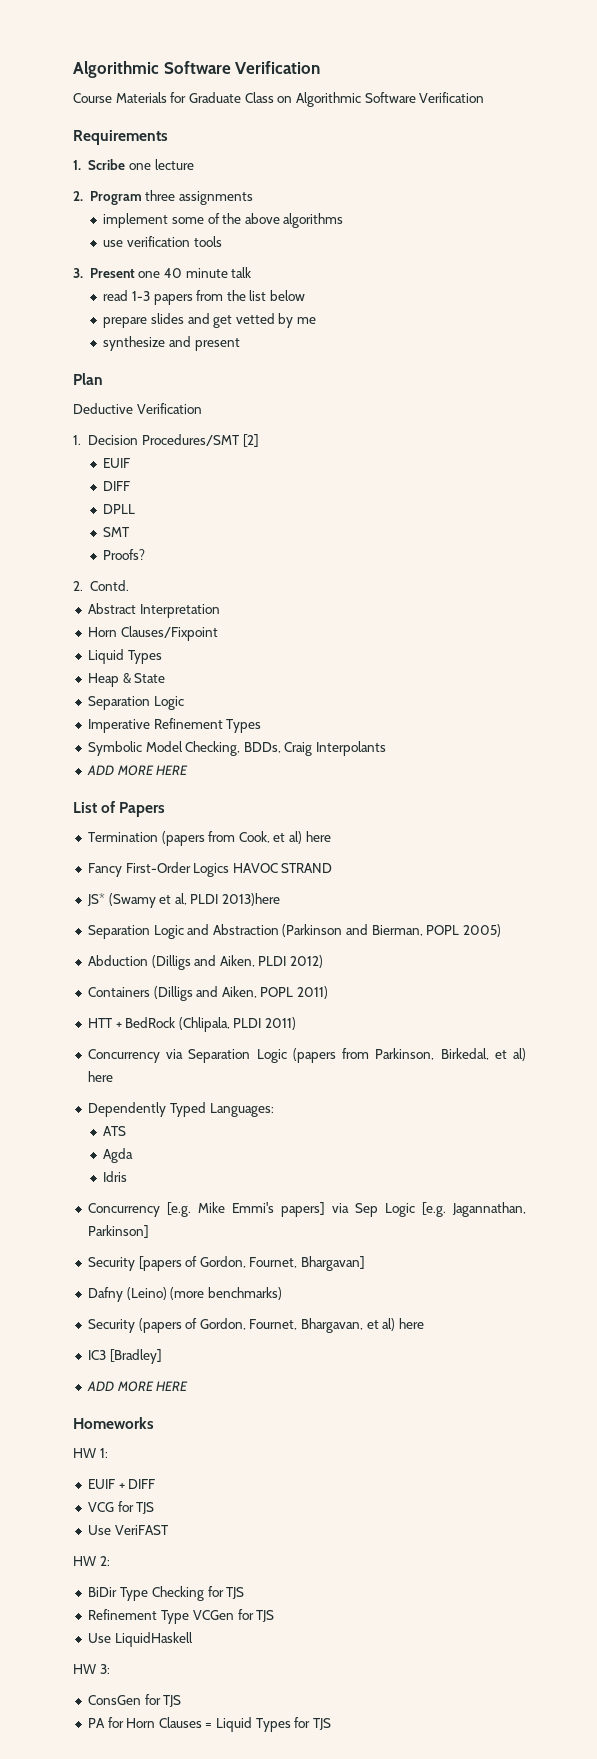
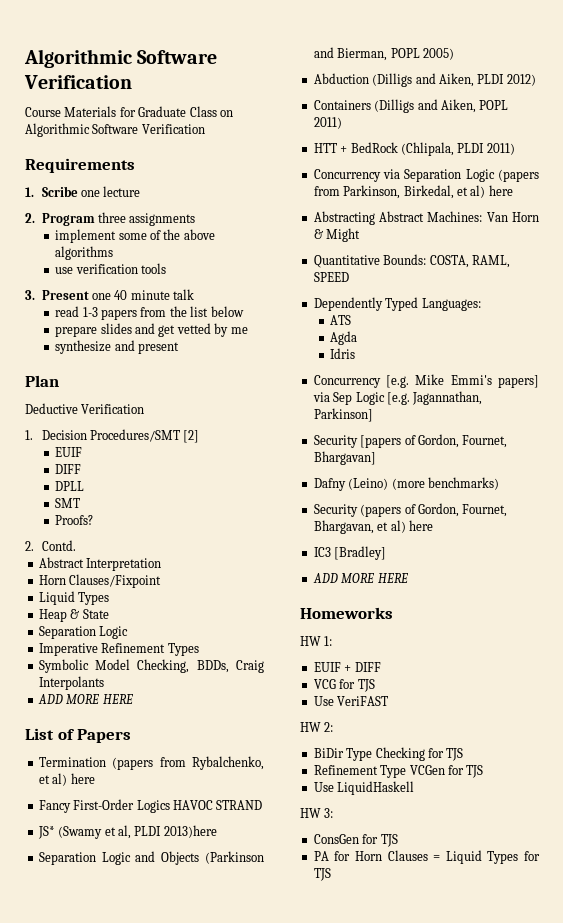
[238,831,270,843] Cook, -> [192,756,264,770] Rybalchenko,
[212,924,279,935] Abstraction -> [161,851,200,865] Objects
(113, 1076) none -> [313,211,539,225] [313,228,361,242] [313,254,510,268] [313,272,349,282] // Abstracting Abstract Machines: Van Horn & Might // Quantitative Bounds: COSTA, RAML, SPEED

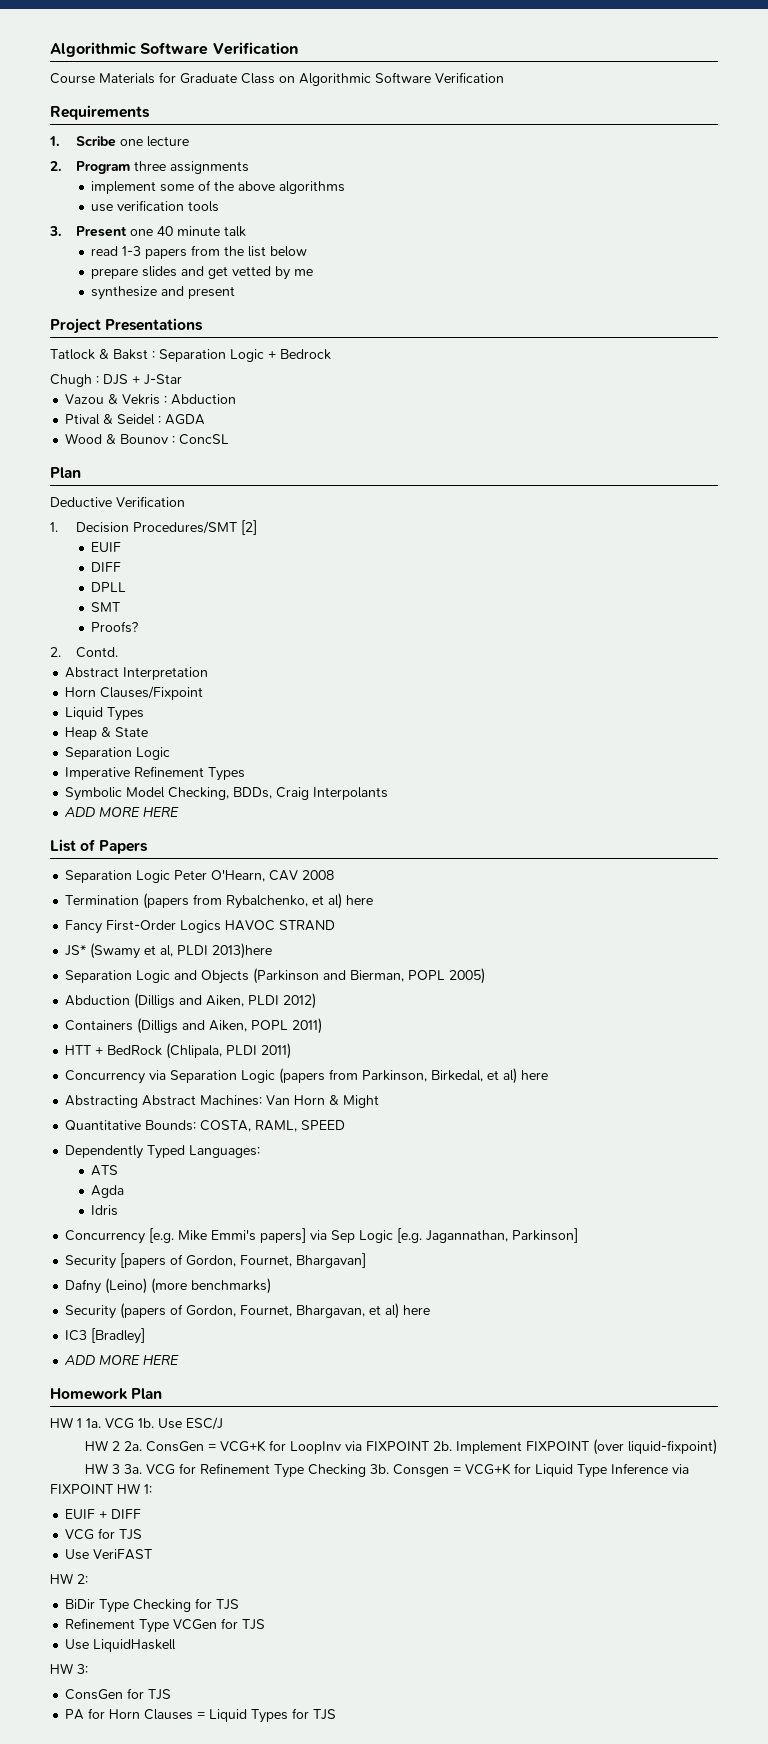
(180, 348) none -> [50,318,204,334] [50,349,331,362] [50,374,182,387] [65,394,237,405] [65,414,206,425] [65,433,230,445] // Project Presentations // Tatlock & Bakst : Separation Logic + Bedrock // Chugh : DJS + J-Star // Vazou & Vekris : Abduction // Ptival & Seidel : AGDA // Wood & Bounov : ConcSL
(132, 736) none -> [65,870,335,883] // Separation Logic Peter O'Hearn, CAV 2008
[300,607,393,619] [300,636,321,646] Homeworks // HW -> [50,1388,163,1400] [50,1417,223,1430] [84,1439,717,1455] [84,1463,689,1478] [50,1483,140,1494] Homework Plan // HW 1 1a. VCG 1b. Use ESC/J // HW 2 2a. ConsGen = VCG+K for LoopInv via FIXPOINT 2b. Implement FIXPOINT (over liquid-fixpoint) // HW 3 3a. VCG for Refinement Type Checking 3b. Consgen = VCG+K for Liquid Type Inference via FIXPOINT HW

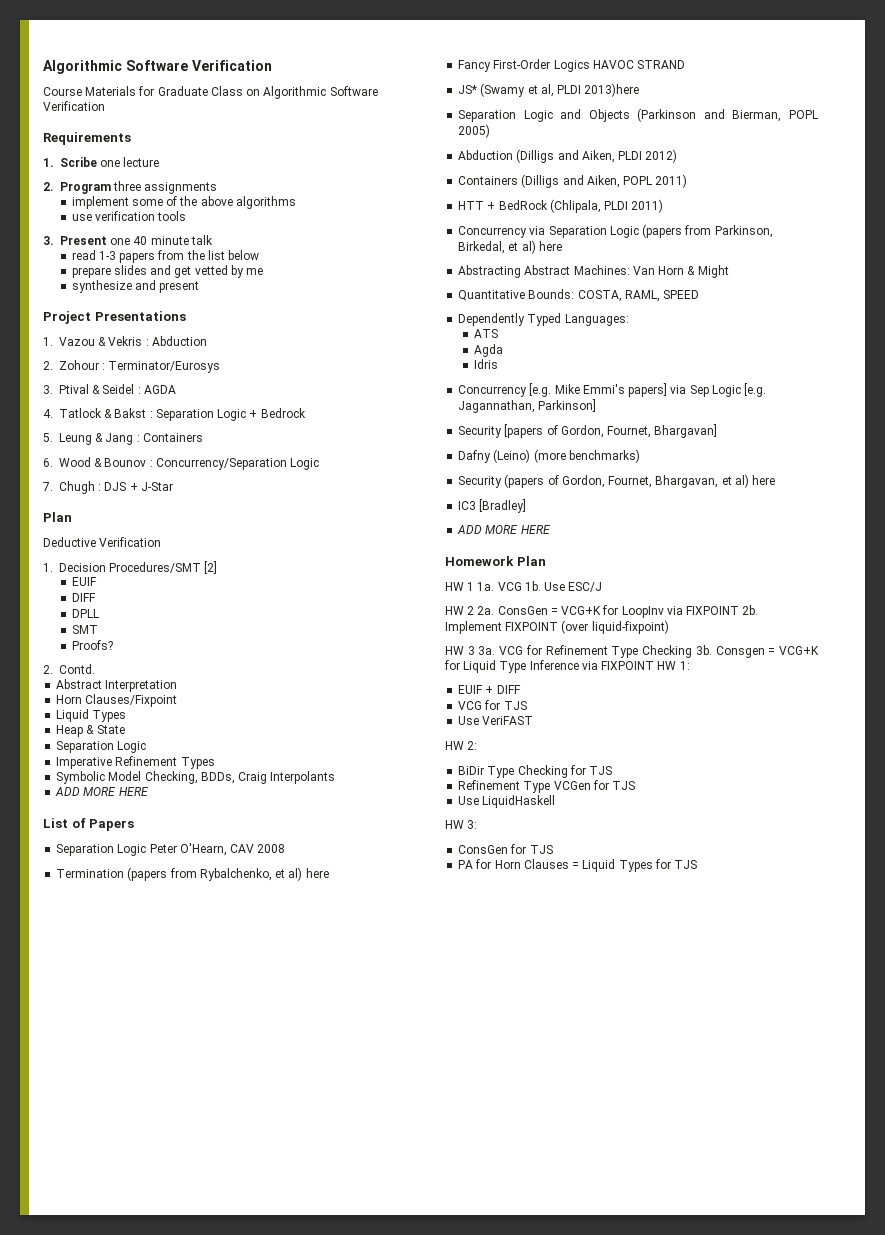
(204, 324) none -> [43,336,207,346] [43,360,221,373] [43,384,176,394] [43,409,53,418] 1. Vazou & Vekris : Abduction // 2. Zohour : Terminator/Eurosys // 3. Ptival & Seidel : AGDA // 4.
(331, 354) none -> [43,433,203,445] [43,457,320,470] [43,482,53,491] 5. Leung & Jang : Containers // 6. Wood & Bounov : Concurrency/Separation Logic // 7.
[65,394,237,405] [65,414,206,425] [65,433,230,445] // Vazou & Vekris : Abduction // Ptival & Seidel : AGDA // Wood & Bounov : ConcSL -> (173, 486) none

